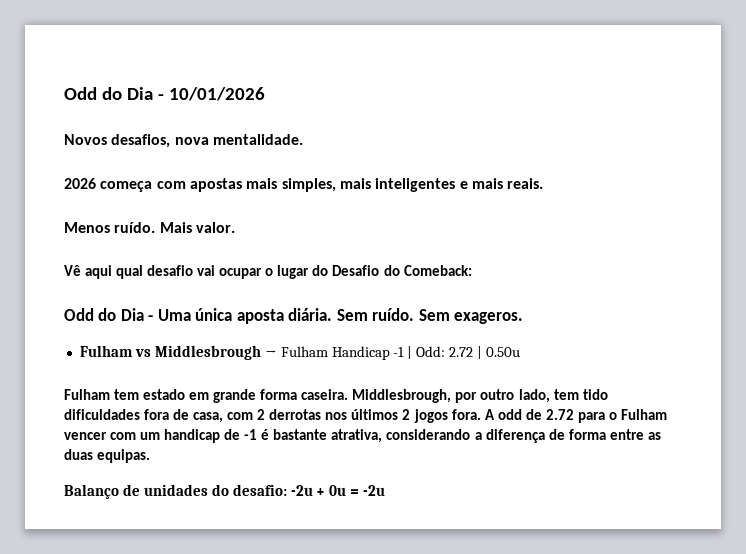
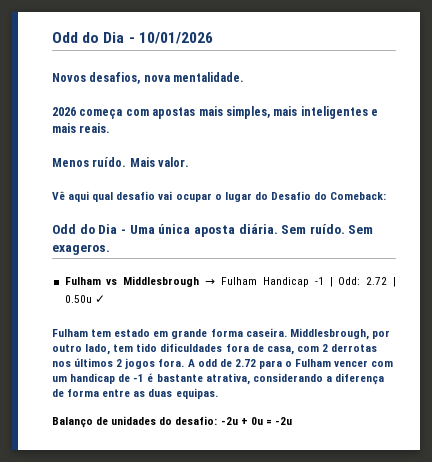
(521, 352) none -> [94,295,105,303] ✓

